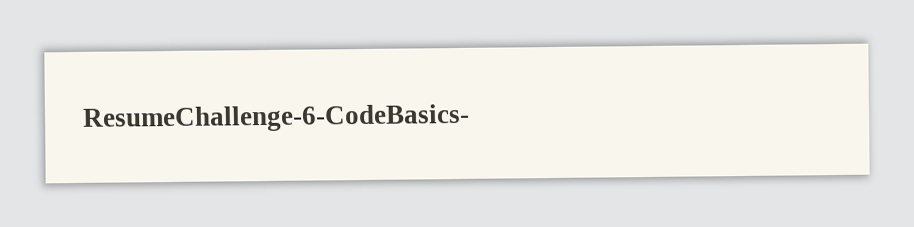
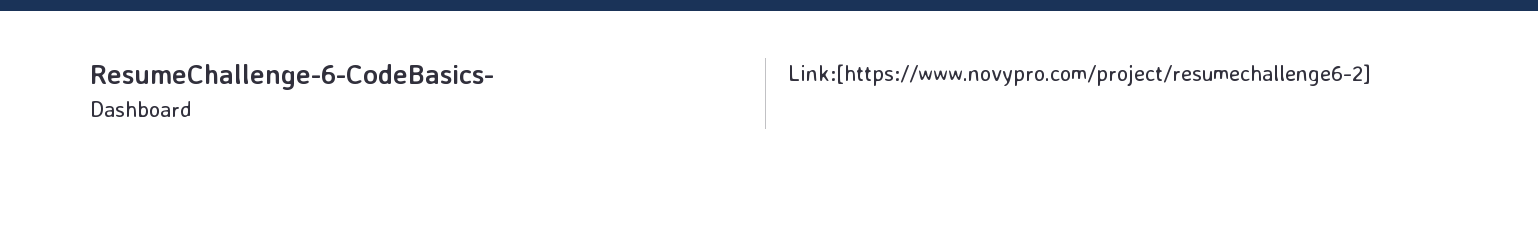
(470, 118) none -> [90,101,191,117] [788,64,1371,86] // Dashboard Link:[https://www.novypro.com/project/resumechallenge6-2]

